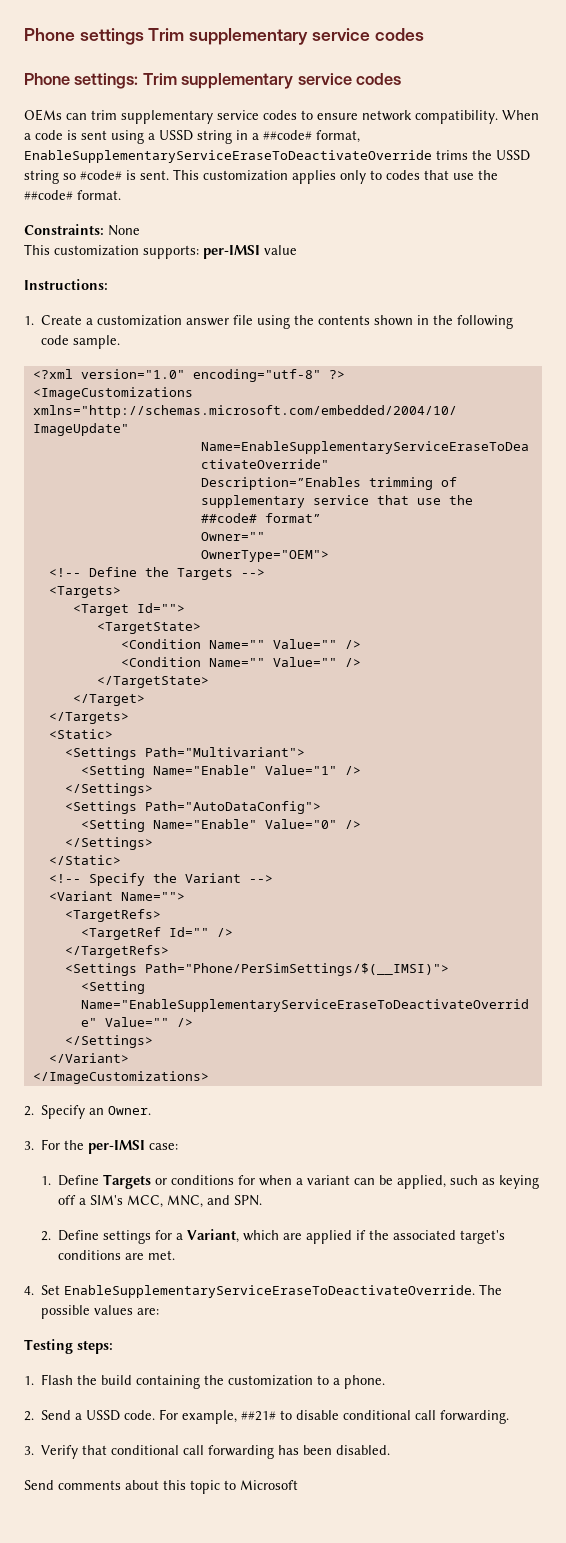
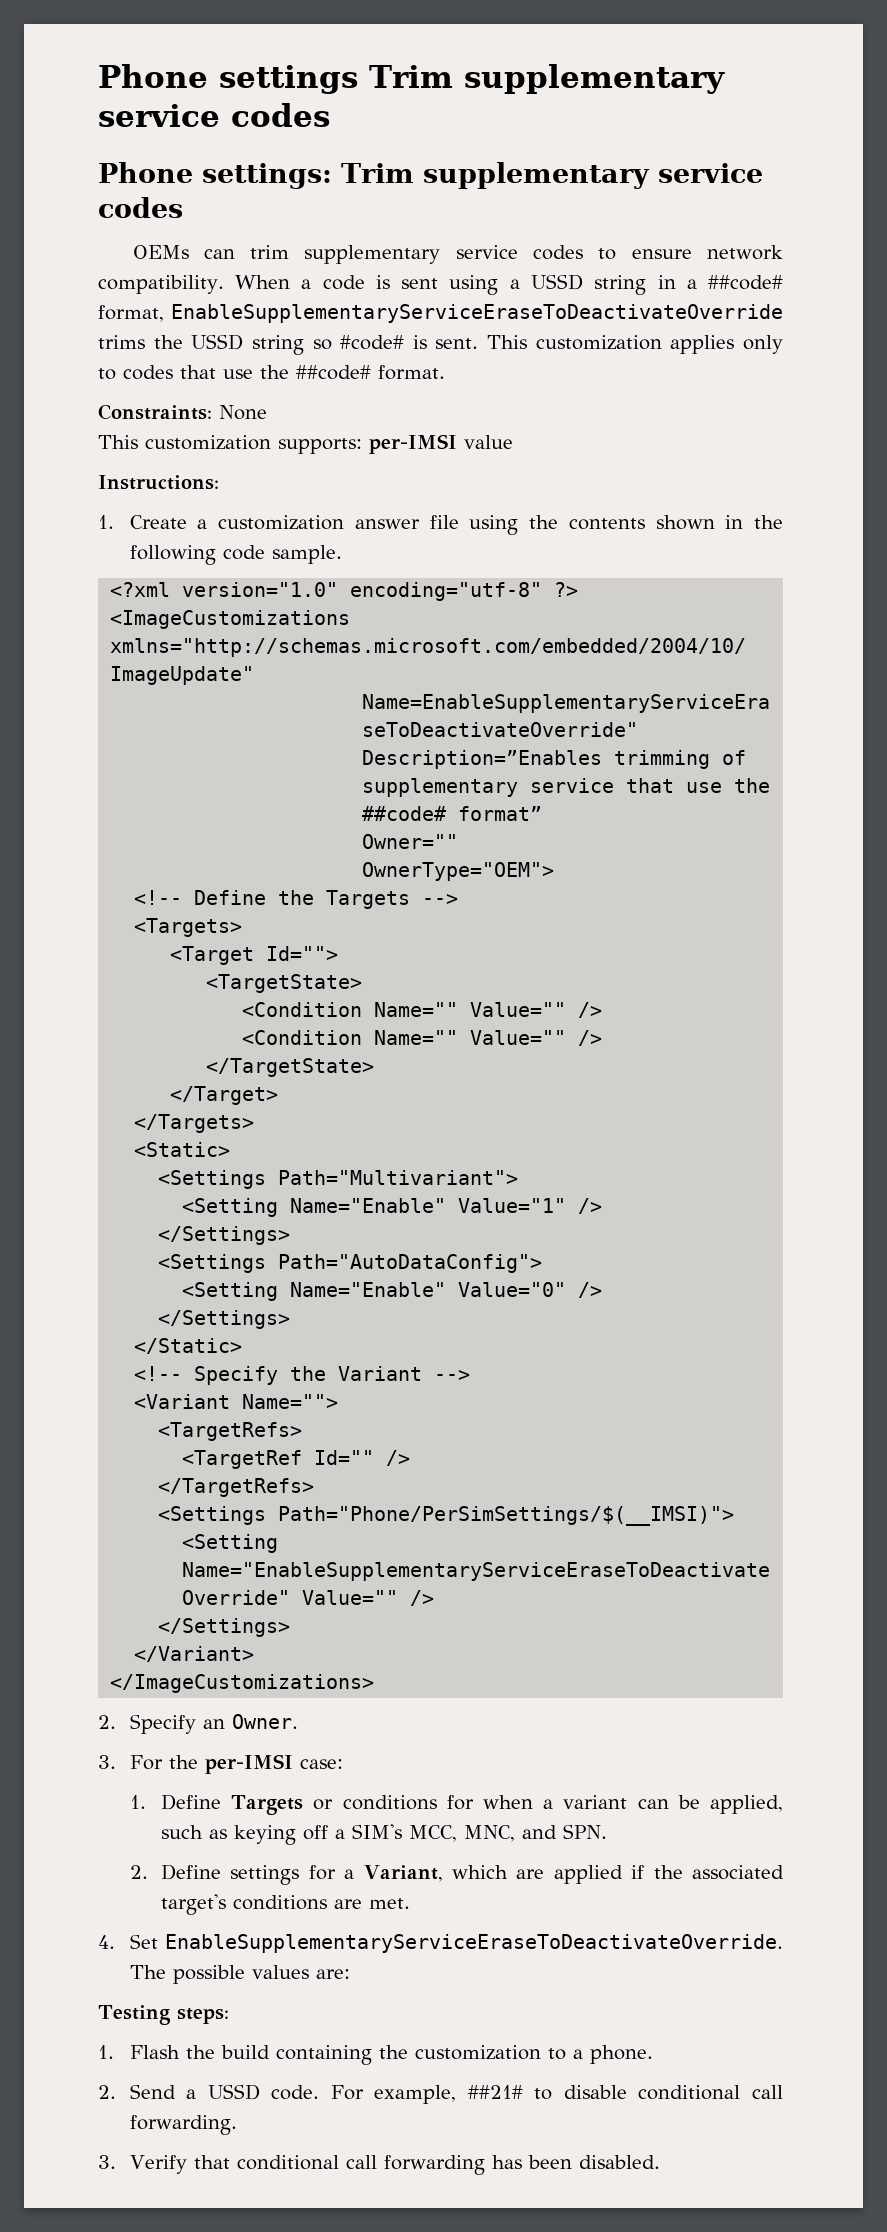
[24,1480,298,1494] // Send comments about this topic to Microsoft -> (660, 2162) none

